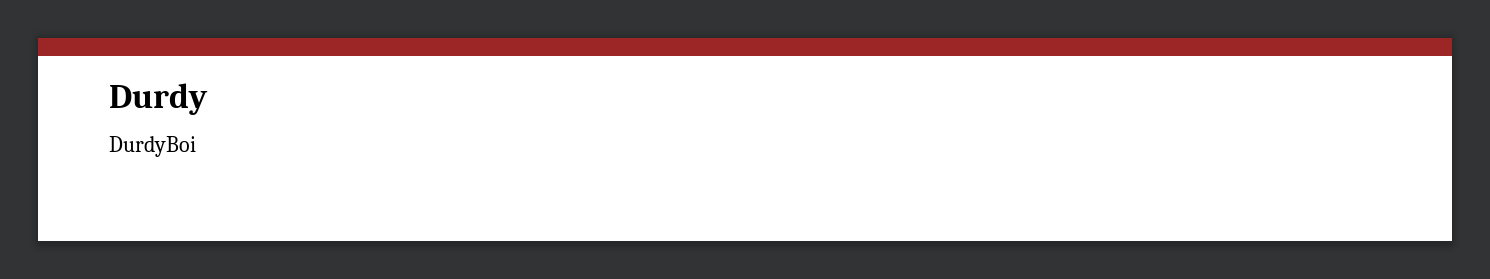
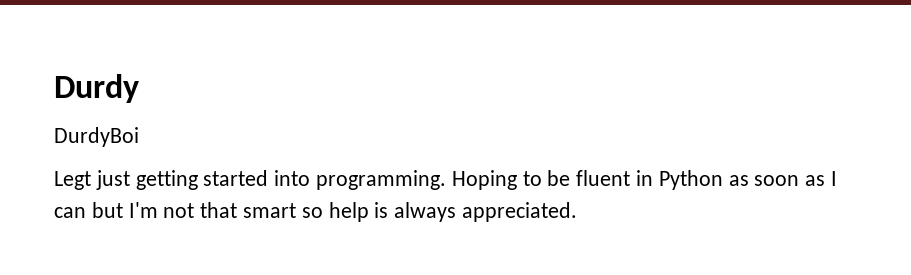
(196, 146) none -> [54,170,838,190] [54,202,578,222] // Legt just getting started into programming. Hoping to be fluent in Python as soon as I can but I'm not that smart so help is always appreciated.

